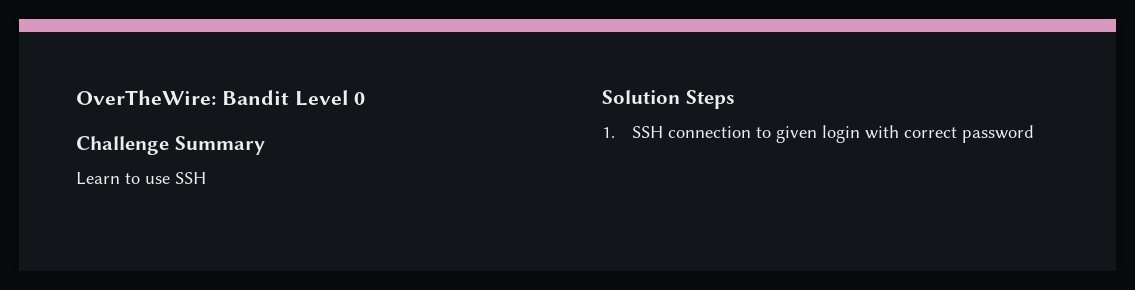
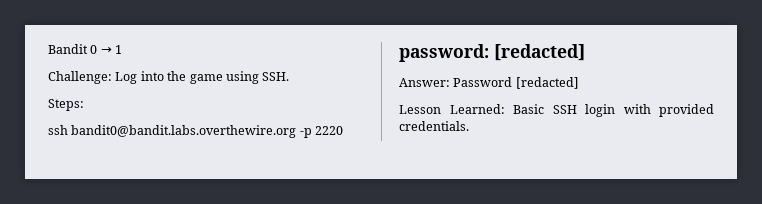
[76,90,366,106] [76,136,265,155] [76,172,206,185] [602,90,735,109] [602,125,1035,143] OverTheWire: Bandit Level 0 // Challenge Summary // Learn to use SSH // Solution Steps // 1. SSH connection to given login with correct password -> [48,44,123,54] [48,71,290,84] [48,99,84,111] [48,125,344,138] [399,44,585,62] [399,77,579,89] [399,104,714,117] [399,121,469,131] Bandit 0 → 1 // Challenge: Log into the game using SSH. // Steps: // ssh bandit0@bandit.labs.overthewire.org -p 2220 // password: [redacted] // Answer: Password [redacted] // Lesson Learned: Basic SSH login with provided credentials.

